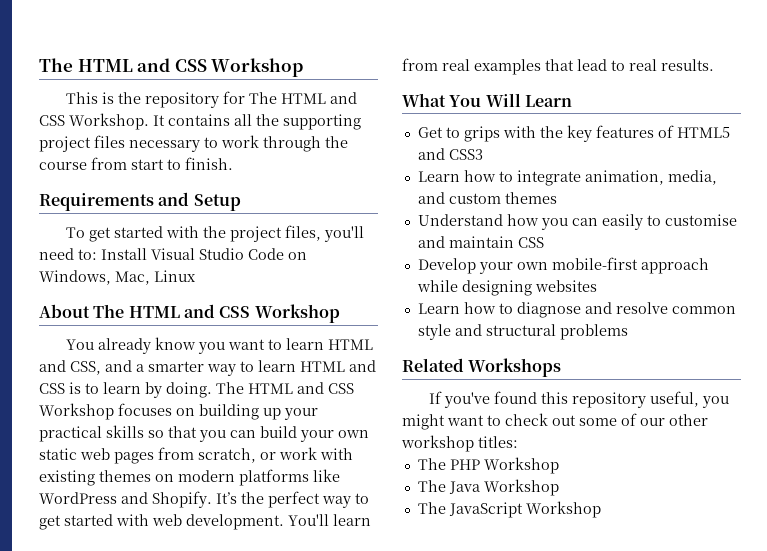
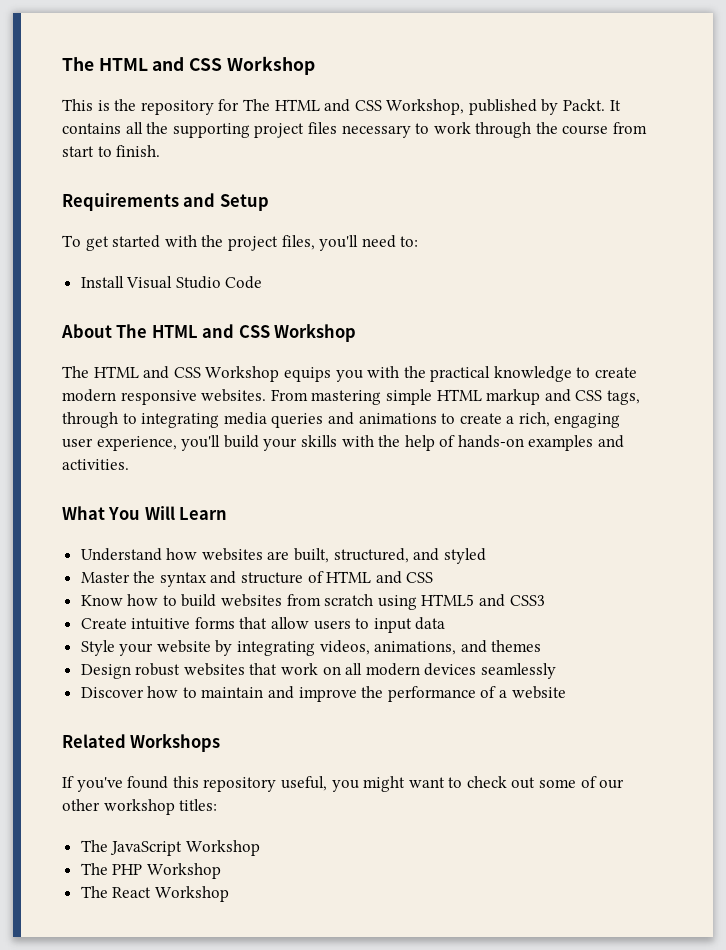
[69,113,149,130] Workshop. -> [386,99,606,115] Workshop, published by Packt.
(97, 254) none -> (419, 241) //
[288,252,307,260] [39,270,196,285] on Windows, Mac, Linux -> (263, 282) none
[66,337,374,354] [39,360,376,376] [39,382,354,398] [39,403,318,420] [39,425,369,442] [39,447,353,464] [39,469,340,486] [39,491,369,508] [39,514,371,530] [402,58,714,75] [402,93,572,107] [417,125,730,142] [417,148,483,160] [417,170,717,186] [417,192,557,204] [417,214,737,230] [417,236,544,248] [417,257,709,274] [416,280,597,296] [417,302,736,318] [417,324,628,340] You already know you want to learn HTML and CSS, and a smarter way to learn HTML and CSS is to learn by doing. The HTML and CSS Workshop focuses on building up your practical skills so that you can build your own static web pages from scratch, or work with existing themes on modern platforms like WordPress and Shopify. It’s the perfect way to get started with web development. You'll learn from real examples that lead to real results. // What You Will Learn // Get to grips with the key features of HTML5 and CSS3 // Learn how to integrate animation, media, and custom themes // Understand how you can easily to customise and maintain CSS // Develop your own mobile-first approach while designing websites // Learn how to diagnose and resolve common style and structural problems -> [62,366,638,382] [62,389,640,405] [62,412,621,428] [62,435,625,451] [62,459,129,470] [62,506,228,520] [80,548,486,564] [80,571,434,587] [80,594,545,610] [80,617,446,633] [80,640,542,656] [80,663,557,679] [80,686,566,702] The HTML and CSS Workshop equips you with the practical knowledge to create modern responsive websites. From mastering simple HTML markup and CSS tags, through to integrating media queries and animations to create a rich, engaging user experience, you'll build your skills with the help of hands-on examples and activities. // What You Will Learn // Understand how websites are built, structured, and styled // Master the syntax and structure of HTML and CSS // Know how to build websites from scratch using HTML5 and CSS3 // Create intuitive forms that allow users to input data // Style your website by integrating videos, animations, and themes // Design robust websites that work on all modern devices seamlessly // Discover how to maintain and improve the performance of a website
(518, 442) none -> [80,840,260,856] // The JavaScript Workshop
[448,479,559,496] [417,501,601,518] Java Workshop // The JavaScript Workshop -> [112,886,229,902] React Workshop

